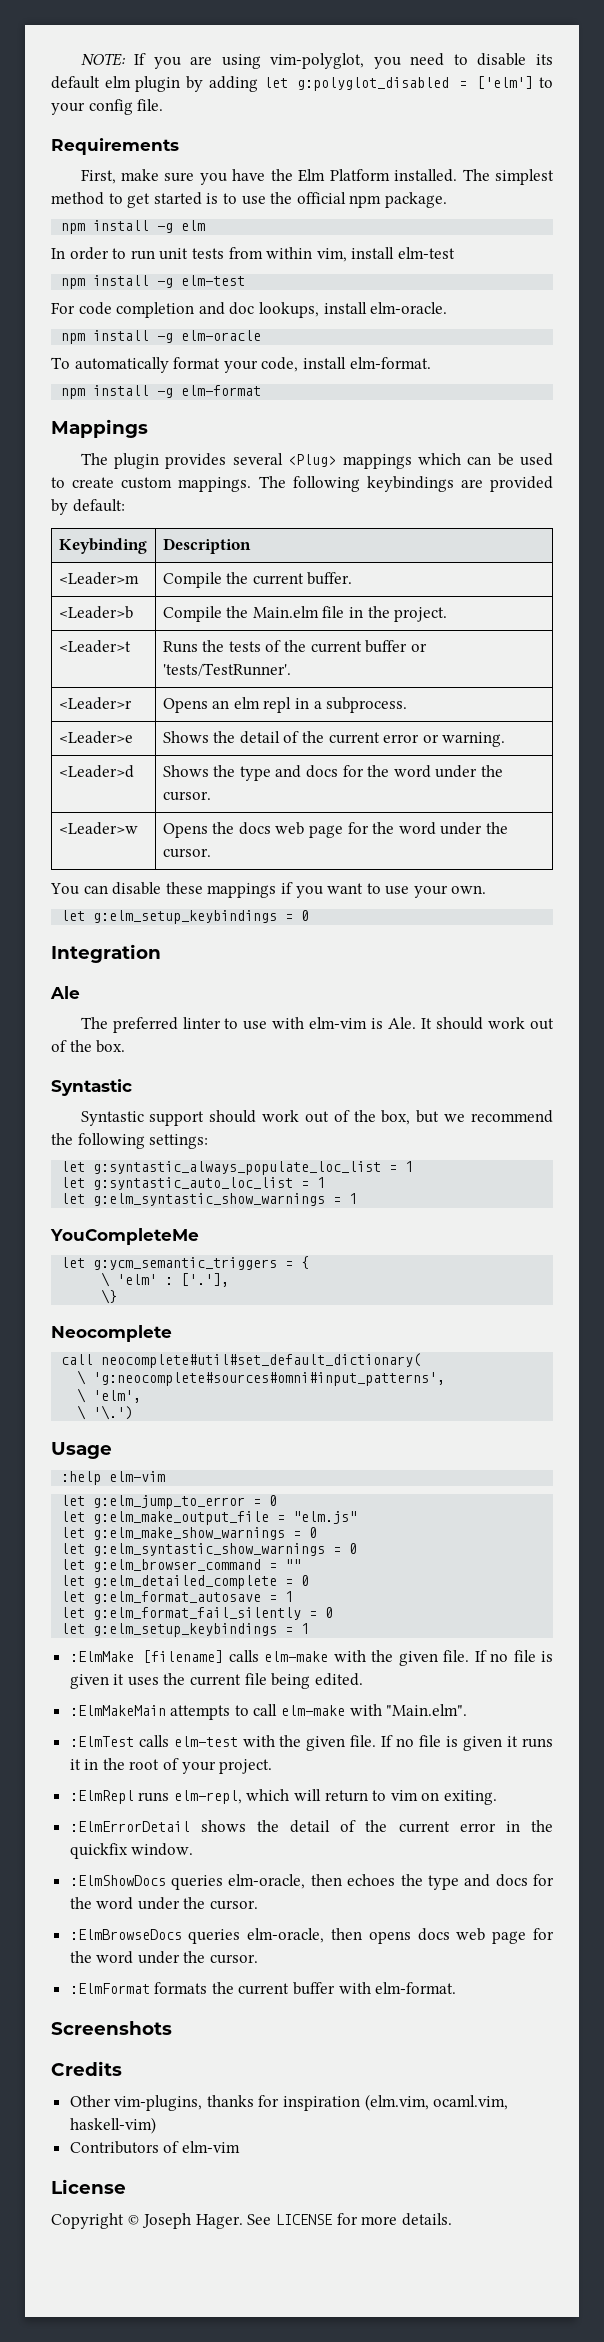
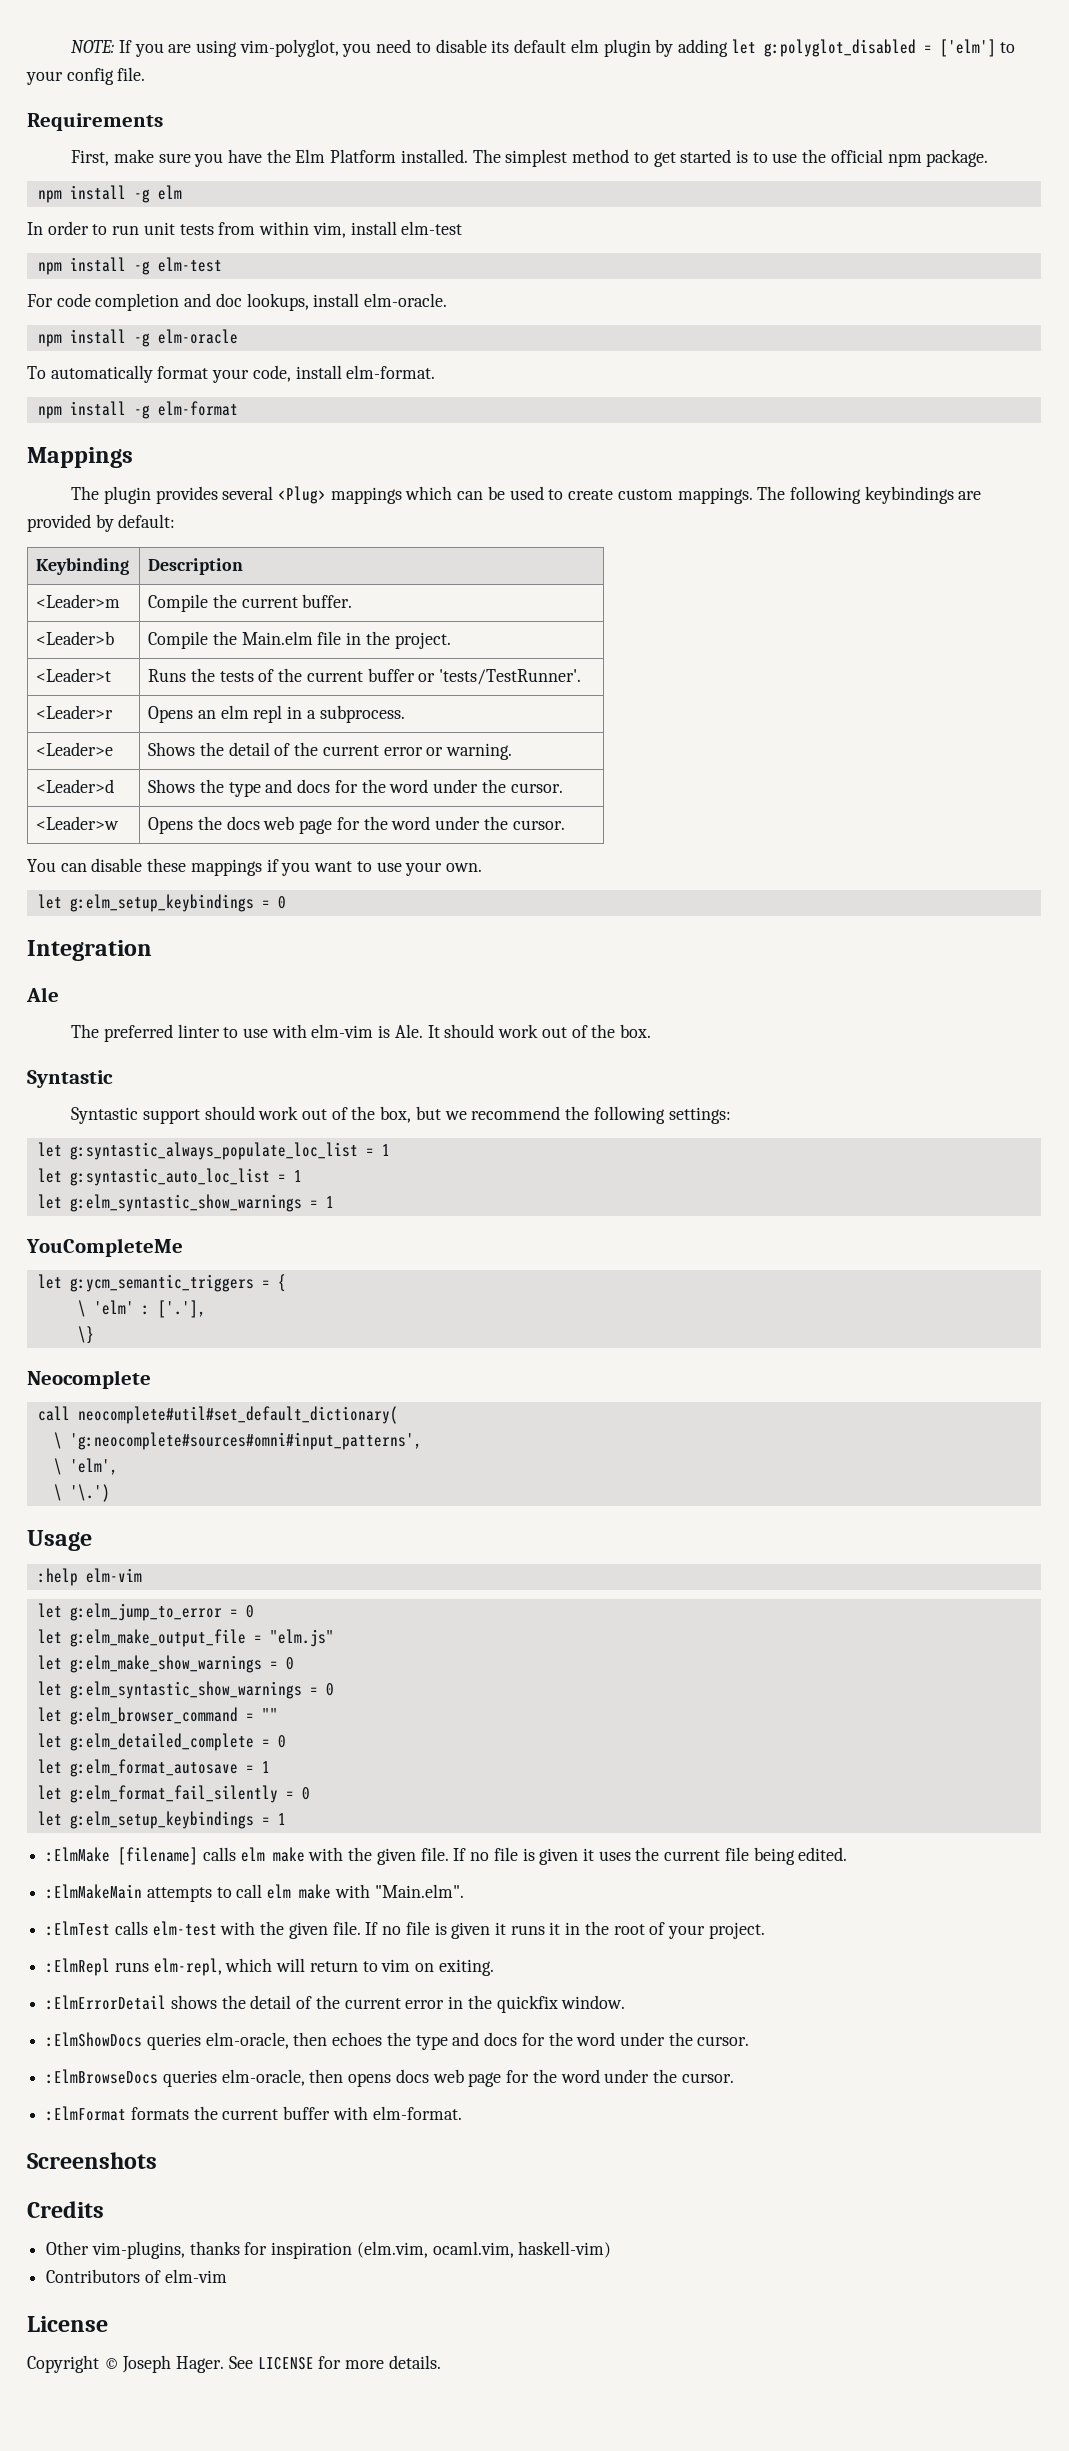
[264,1651,329,1662] elm-make -> [240,1847,305,1862] elm make
[281,1705,346,1716] elm-make -> [267,1884,332,1899] elm make

